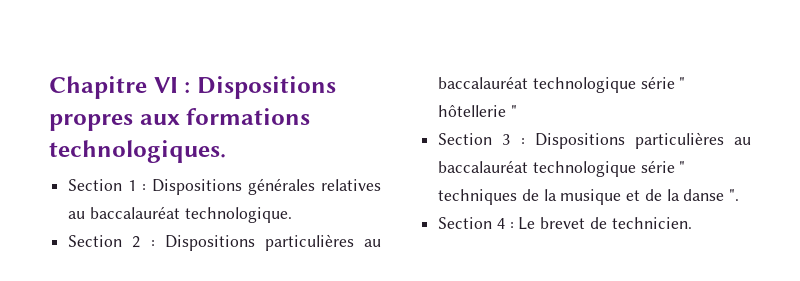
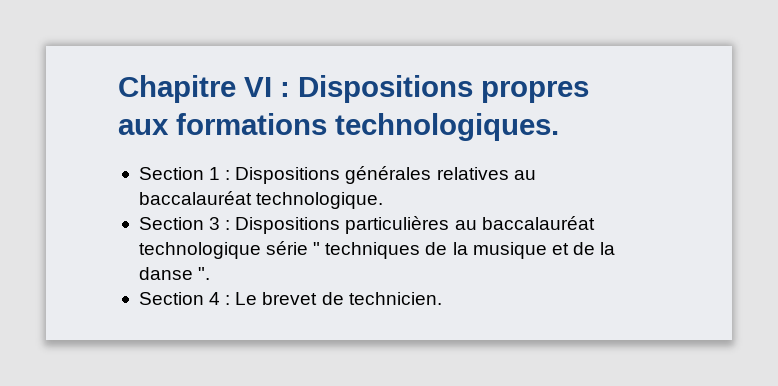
[68,234,381,251] [438,76,686,93] [438,105,517,117] // Section 2 : Dispositions particulières au baccalauréat technologique série " hôtellerie " -> (384, 200) none

